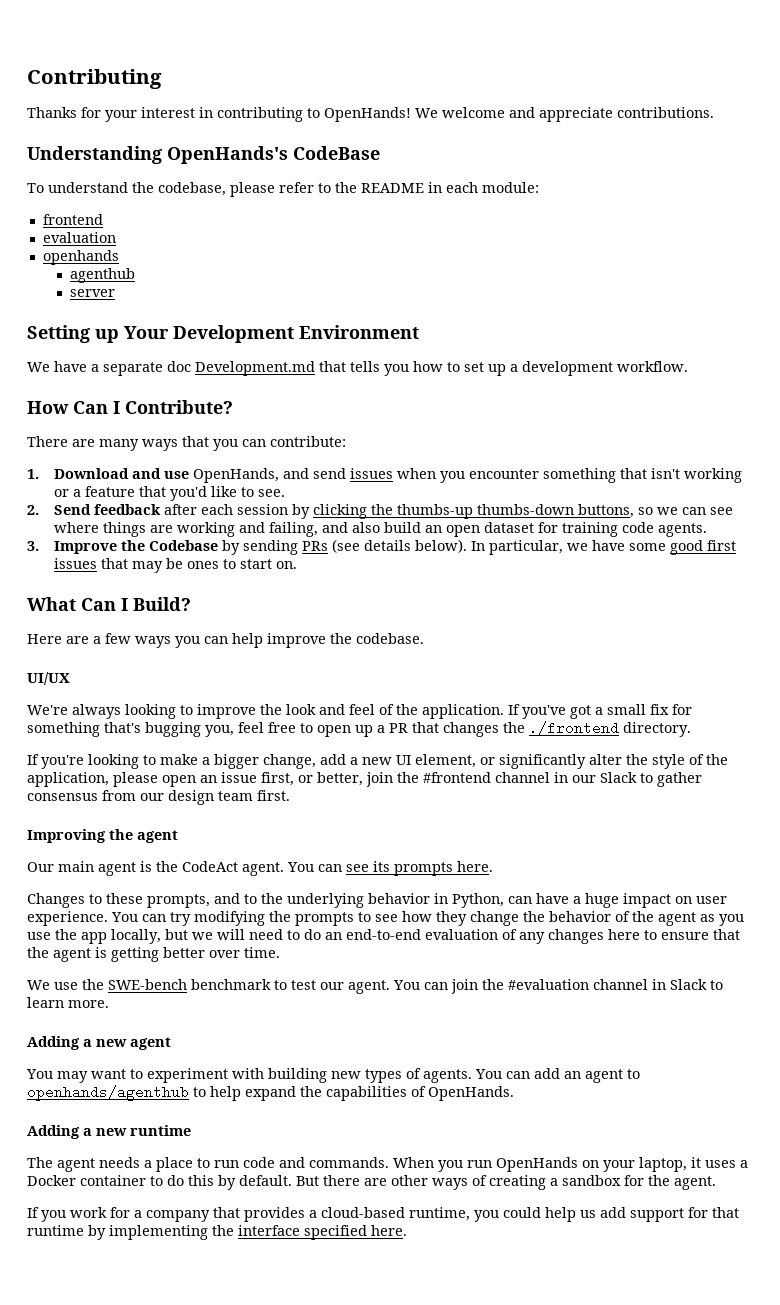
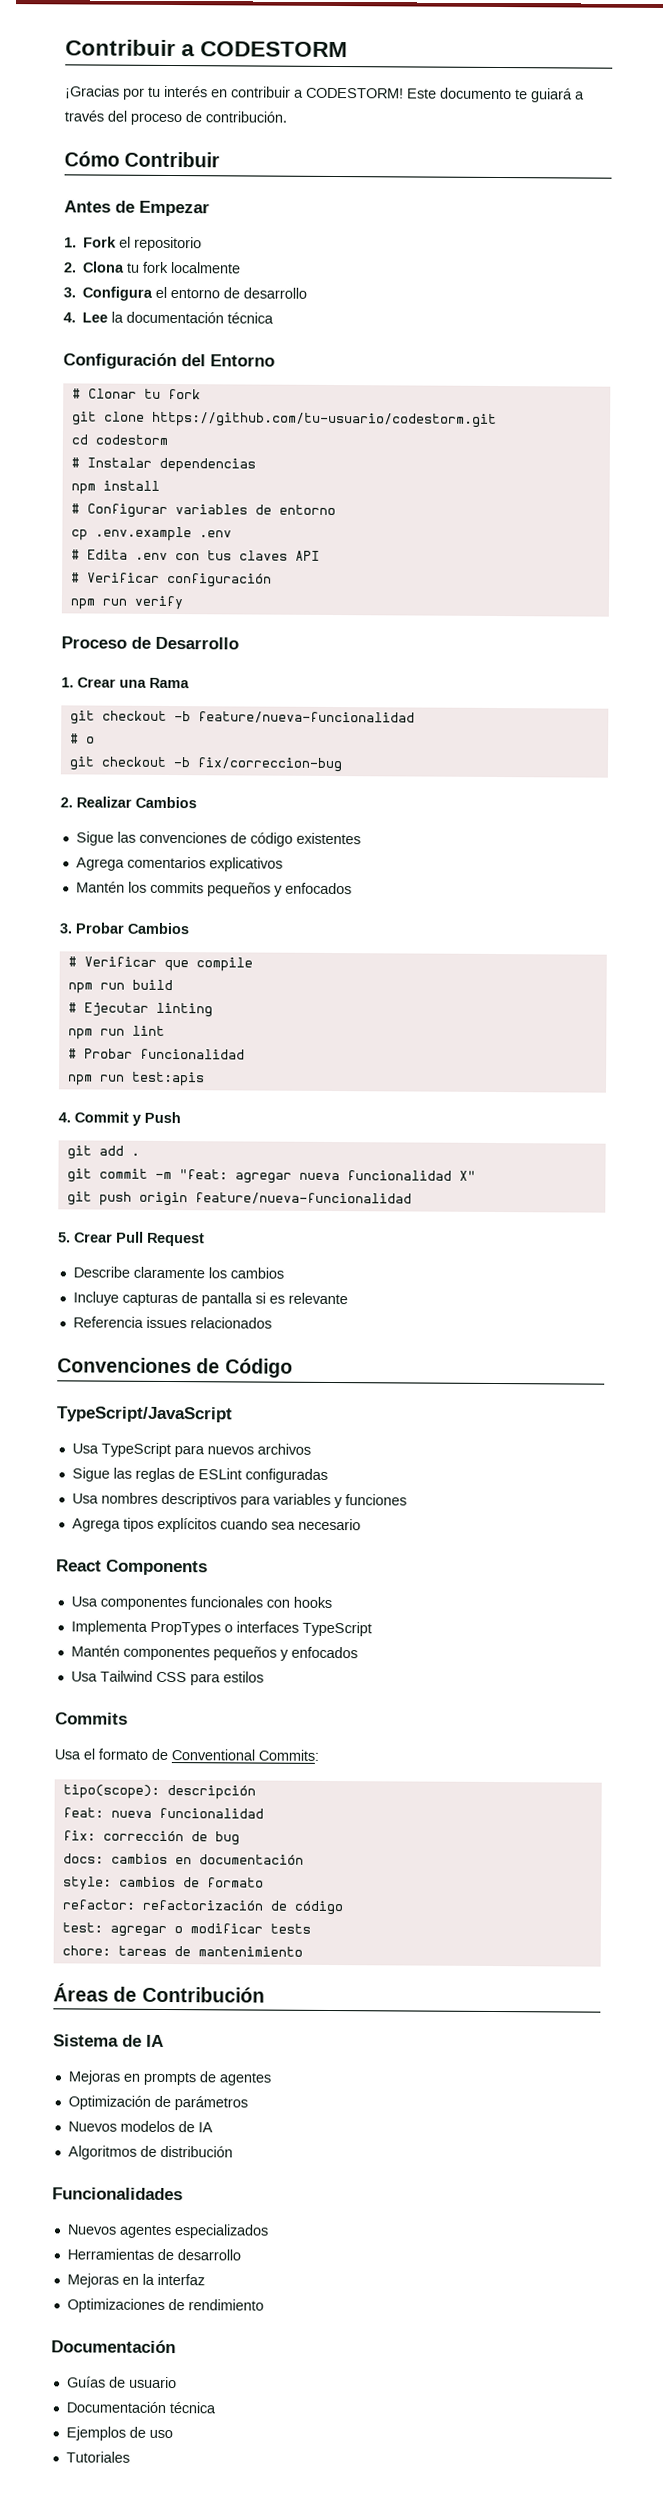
[27,69,162,89] [27,107,714,122] [27,146,380,164] [27,182,539,197] [42,214,103,225] [42,232,116,243] [42,250,119,265] [69,268,135,283] [69,289,115,297] [27,325,419,343] [27,361,688,376] [27,400,233,414] [27,436,346,451] [27,468,742,483] [53,486,285,501] [27,504,733,519] [53,522,707,537] [27,539,736,555] [53,558,297,573] [27,597,191,611] [27,633,424,648] [27,672,70,685] [27,704,692,719] [27,721,691,737] [27,754,728,769] [27,772,702,787] [27,790,290,805] [27,829,178,843] [27,861,493,876] [27,893,727,908] [27,911,744,926] [27,929,740,944] [27,947,280,962] [27,979,723,994] [27,997,109,1008] [27,1036,171,1050] [26,1068,640,1083] [27,1085,514,1101] [27,1125,191,1139] [27,1157,748,1172] [27,1175,716,1190] [27,1207,739,1222] [27,1225,407,1240] Contributing // Thanks for your interest in contributing to OpenHands! We welcome and appreciate contributions. // Understanding OpenHands's CodeBase // To understand the codebase, please refer to the README in each module: // frontend // evaluation // openhands // agenthub // server // Setting up Your Development Environment // We have a separate doc Development.md that tells you how to set up a development workflow. // How Can I Contribute? // There are many ways that you can contribute: // 1. Download and use OpenHands, and send issues when you encounter something that isn't working or a feature that you'd like to see. // 2. Send feedback after each session by clicking the thumbs-up thumbs-down buttons, so we can see where things are working and failing, and also build an open dataset for training code agents. // 3. Improve the Codebase by sending PRs (see details below). In particular, we have some good first issues that may be ones to start on. // What Can I Build? // Here are a few ways you can help improve the codebase. // UI/UX // We're always looking to improve the look and feel of the application. If you've got a small fix for something that's bugging you, feel free to open up a PR that changes the ./frontend directory. // If you're looking to make a bigger change, add a new UI element, or significantly alter the style of the application, please open an issue first, or better, join the #frontend channel in our Slack to gather consensus from our design team first. // Improving the agent // Our main agent is the CodeAct agent. You can see its prompts here. // Changes to these prompts, and to the underlying behavior in Python, can have a huge impact on user experience. You can try modifying the prompts to see how they change the behavior of the agent as you use the app locally, but we will need to do an end-to-end evaluation of any changes here to ensure that the agent is getting better over time. // We use the SWE-bench benchmark to test our agent. You can join the #evaluation channel in Slack to learn more. // Adding a new agent // You may want to experiment with building new types of agents. You can add an agent to openhands/agenthub to help expand the capabilities of OpenHands. // Adding a new runtime // The agent needs a place to run code and commands. When you run OpenHands on your laptop, it uses a Docker container to do this by default. But there are other ways of creating a sandbox for the agent. // If you work for a company that provides a cloud-based runtime, you could help us add support for that runtime by implementing the interface specified here. -> [65,39,349,58] [65,85,585,103] [64,110,287,126] [64,151,221,168] [64,200,210,217] [64,236,203,252] [63,261,242,274] [63,286,308,301] [63,311,275,324] [63,352,275,370] [71,388,201,400] [71,411,497,428] [70,434,168,445] [70,457,256,473] [70,480,160,495] [70,503,336,518] [70,526,232,542] [70,549,320,561] [70,572,272,588] [69,595,183,610] [61,636,239,650] [61,677,190,689] [69,710,415,725] [69,733,95,744] [68,756,343,773] [60,796,197,809] [75,831,361,847] [75,856,283,872] [75,881,352,897] [59,922,189,935] [67,956,253,972] [67,979,173,994] [67,1002,213,1018] [67,1025,165,1040] [67,1048,245,1060] [67,1071,205,1087] [58,1111,181,1126] [66,1145,140,1160] [66,1168,476,1184] [66,1191,412,1207] [58,1231,205,1247] [72,1266,284,1279] [72,1291,348,1307] [72,1316,272,1329] [57,1357,293,1378] [56,1406,233,1423] [71,1442,311,1458] [71,1467,328,1483] [71,1492,407,1509] [71,1517,361,1533] [56,1559,208,1576] [70,1596,332,1611] [70,1620,372,1637] [70,1645,358,1661] [70,1670,264,1686] [55,1712,128,1725] [54,1748,319,1761] [62,1784,256,1800] [62,1807,264,1819] [62,1830,240,1846] [62,1853,304,1865] [62,1876,264,1890] [61,1899,344,1916] [61,1922,311,1938] [61,1945,303,1957] [53,1983,265,2003] [53,2034,164,2047] [67,2070,271,2086] [67,2095,248,2111] [67,2120,213,2133] [67,2145,233,2160] [52,2187,183,2201] [66,2224,269,2239] [66,2248,241,2261] [66,2273,205,2288] [66,2298,264,2313] [51,2339,176,2354] [66,2376,177,2389] [65,2401,216,2414] [65,2426,173,2441] [65,2451,130,2463] Contribuir a CODESTORM // ¡Gracias por tu interés en contribuir a CODESTORM! Este documento te guiará a través del proceso de contribución. // Cómo Contribuir // Antes de Empezar // 1. Fork el repositorio // 2. Clona tu fork localmente // 3. Configura el entorno de desarrollo // 4. Lee la documentación técnica // Configuración del Entorno // # Clonar tu fork // git clone https://github.com/tu-usuario/codestorm.git // cd codestorm // # Instalar dependencias // npm install // # Configurar variables de entorno // cp .env.example .env // # Edita .env con tus claves API // # Verificar configuración // npm run verify // Proceso de Desarrollo // 1. Crear una Rama // git checkout -b feature/nueva-funcionalidad // # o // git checkout -b fix/correccion-bug // 2. Realizar Cambios // Sigue las convenciones de código existentes // Agrega comentarios explicativos // Mantén los commits pequeños y enfocados // 3. Probar Cambios // # Verificar que compile // npm run build // # Ejecutar linting // npm run lint // # Probar funcionalidad // npm run test:apis // 4. Commit y Push // git add . // git commit -m "feat: agregar nueva funcionalidad X" // git push origin feature/nueva-funcionalidad // 5. Crear Pull Request // Describe claramente los cambios // Incluye capturas de pantalla si es relevante // Referencia issues relacionados // Convenciones de Código // TypeScript/JavaScript // Usa TypeScript para nuevos archivos // Sigue las reglas de ESLint configuradas // Usa nombres descriptivos para variables y funciones // Agrega tipos explícitos cuando sea necesario // React Components // Usa componentes funcionales con hooks // Implementa PropTypes o interfaces TypeScript // Mantén componentes pequeños y enfocados // Usa Tailwind CSS para estilos // Commits // Usa el formato de Conventional Commits: // tipo(scope): descripción // feat: nueva funcionalidad // fix: corrección de bug // docs: cambios en documentación // style: cambios de formato // refactor: refactorización de código // test: agregar o modificar tests // chore: tareas de mantenimiento // Áreas de Contribución // Sistema de IA // Mejoras en prompts de agentes // Optimización de parámetros // Nuevos modelos de IA // Algoritmos de distribución // Funcionalidades // Nuevos agentes especializados // Herramientas de desarrollo // Mejoras en la interfaz // Optimizaciones de rendimiento // Documentación // Guías de usuario // Documentación técnica // Ejemplos de uso // Tutoriales

